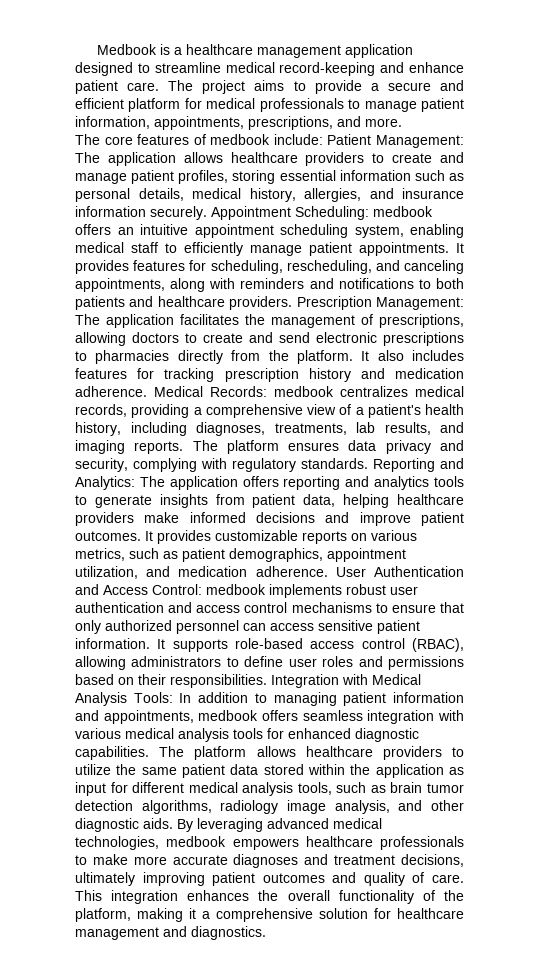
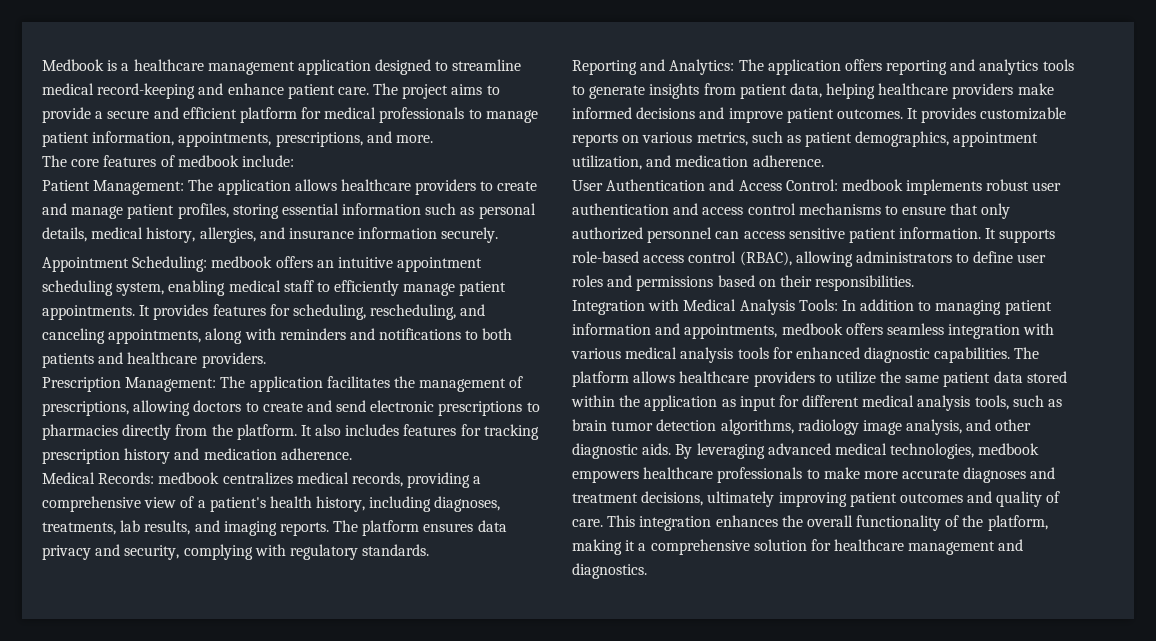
(323, 139) none -> (294, 161) //
(207, 213) none -> (499, 235) //
(293, 303) none -> (266, 360) //
(147, 391) none -> (352, 454) //
(368, 463) none -> (430, 550) //
(328, 571) none -> (824, 161) //
(267, 681) none -> (915, 283) //

